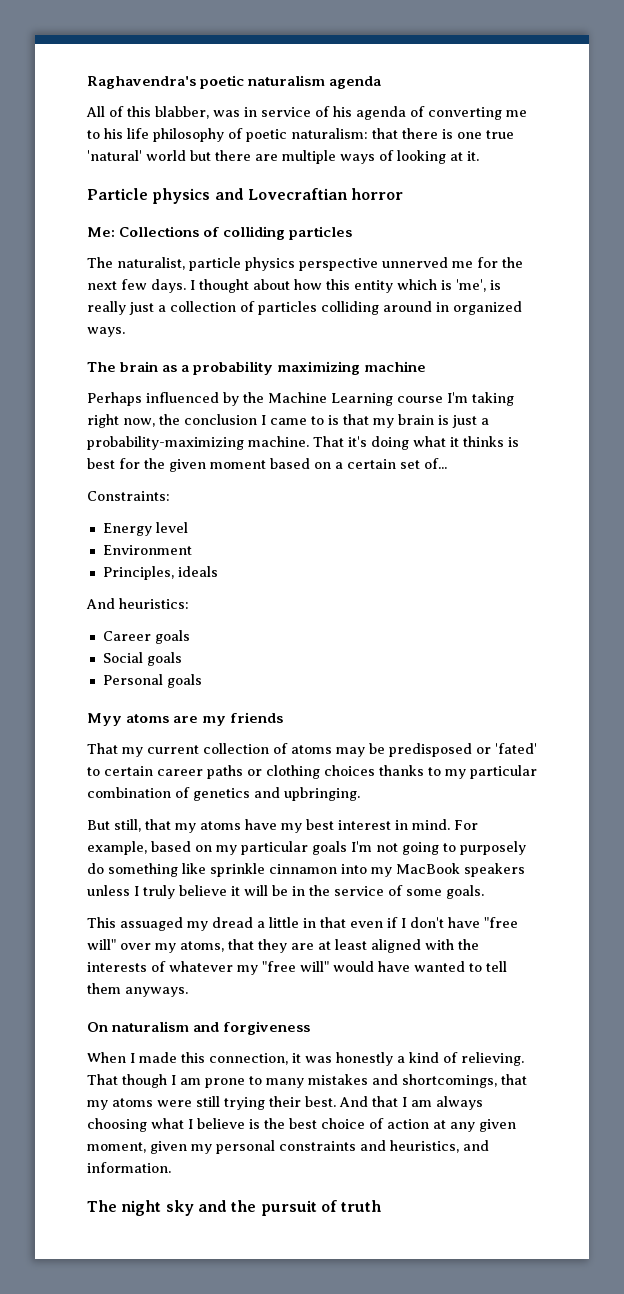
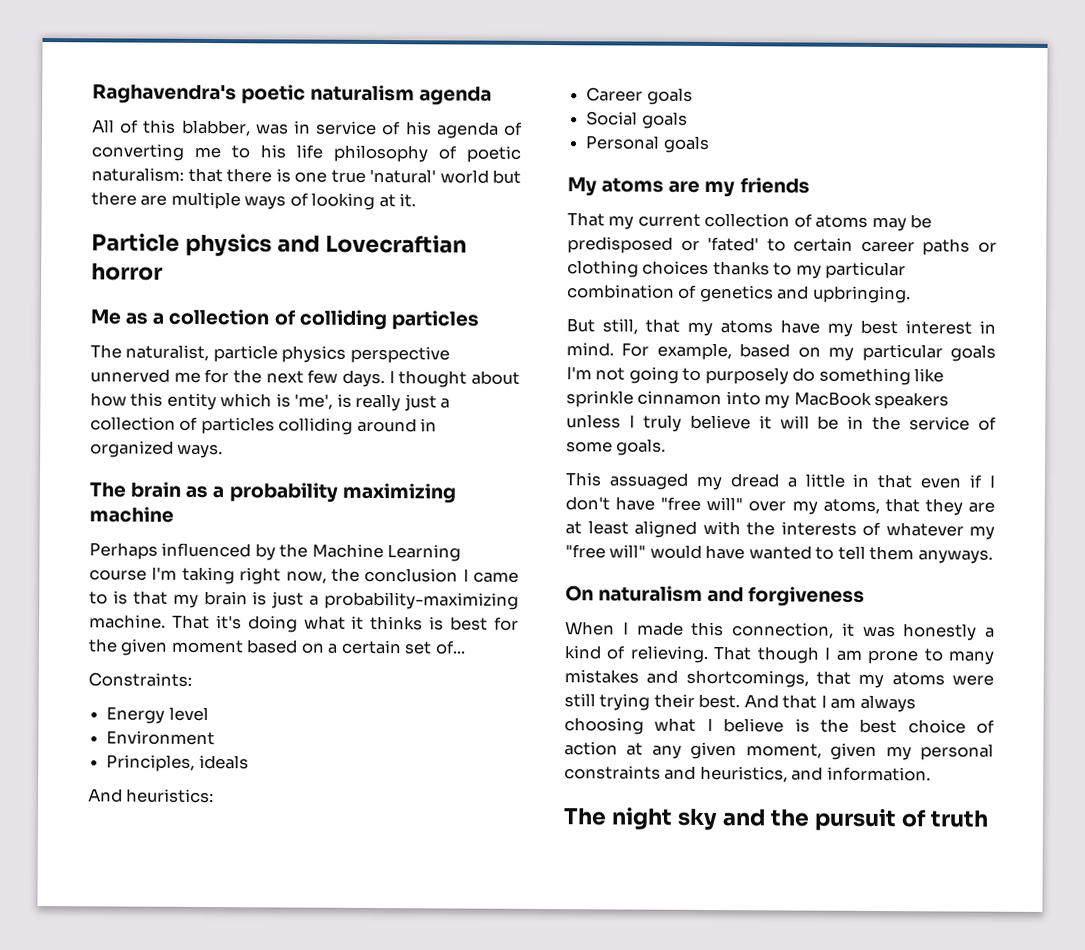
[87,226,200,237] Me: Collections -> [90,308,270,326] Me as a collection
[87,713,122,726] Myy -> [567,177,597,197] My

